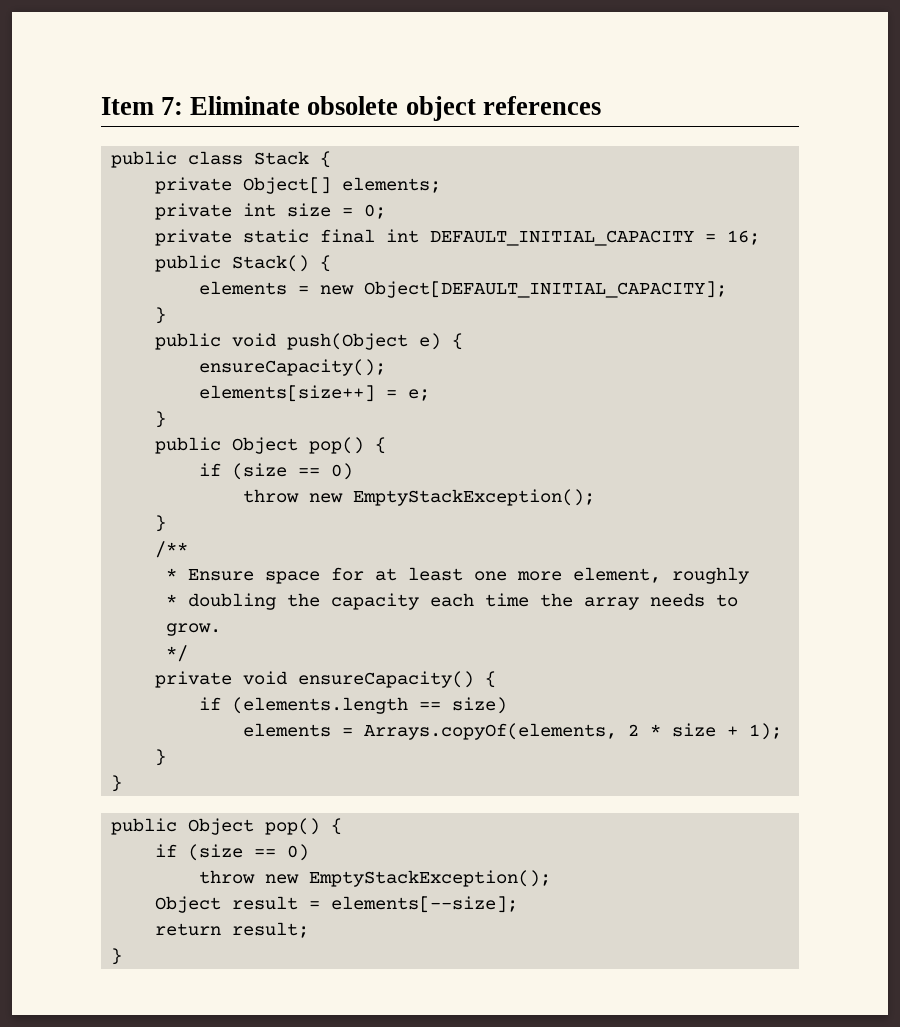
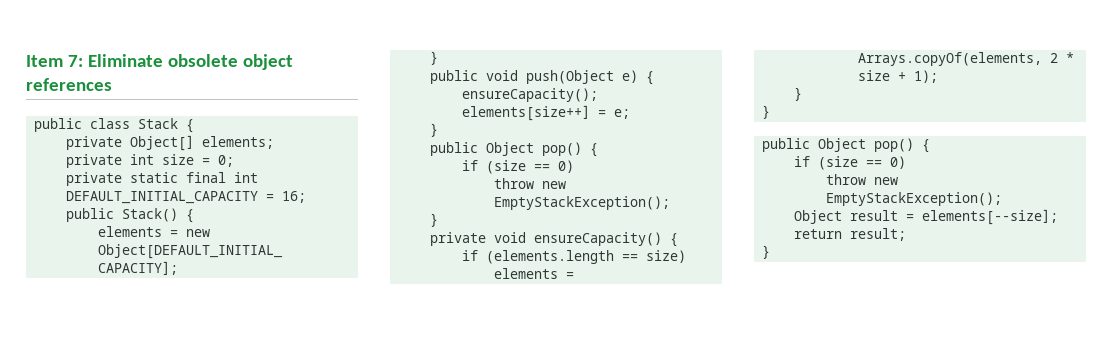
[155,541,189,558] [166,567,750,584] [166,593,739,610] [166,623,222,636] [166,645,189,662] // /** // * Ensure space for at least one more element, roughly // * doubling the capacity each time the array needs to grow. // */ -> (439, 220) none

